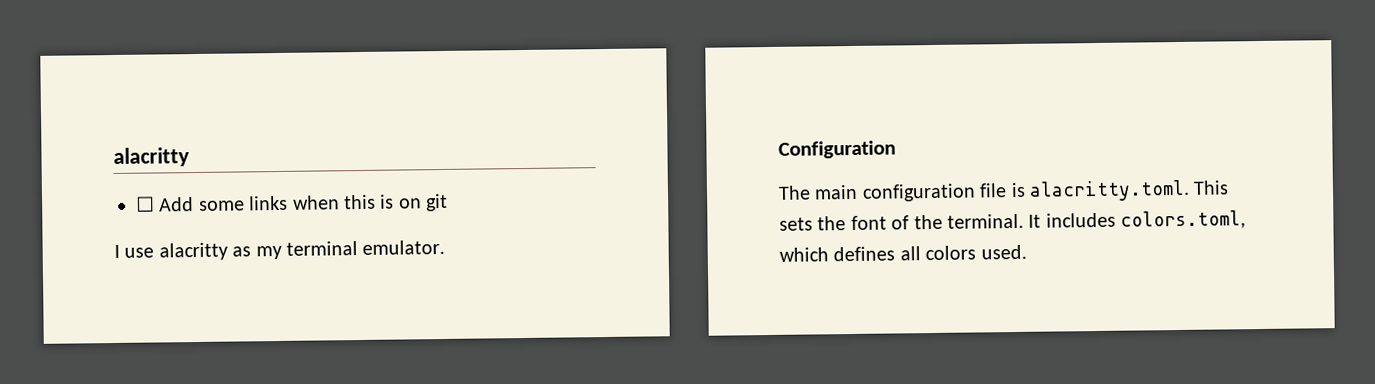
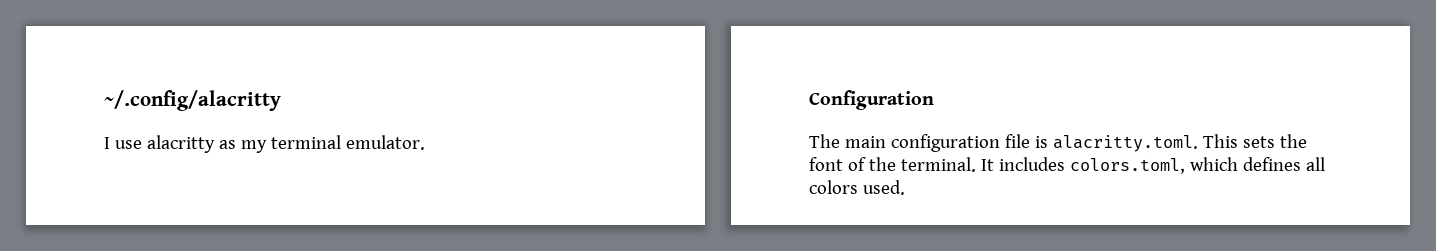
[113,147,190,168] [136,193,449,212] alacritty // ☐ Add some links when this is on git -> [104,90,281,111] ~/.config/alacritty

